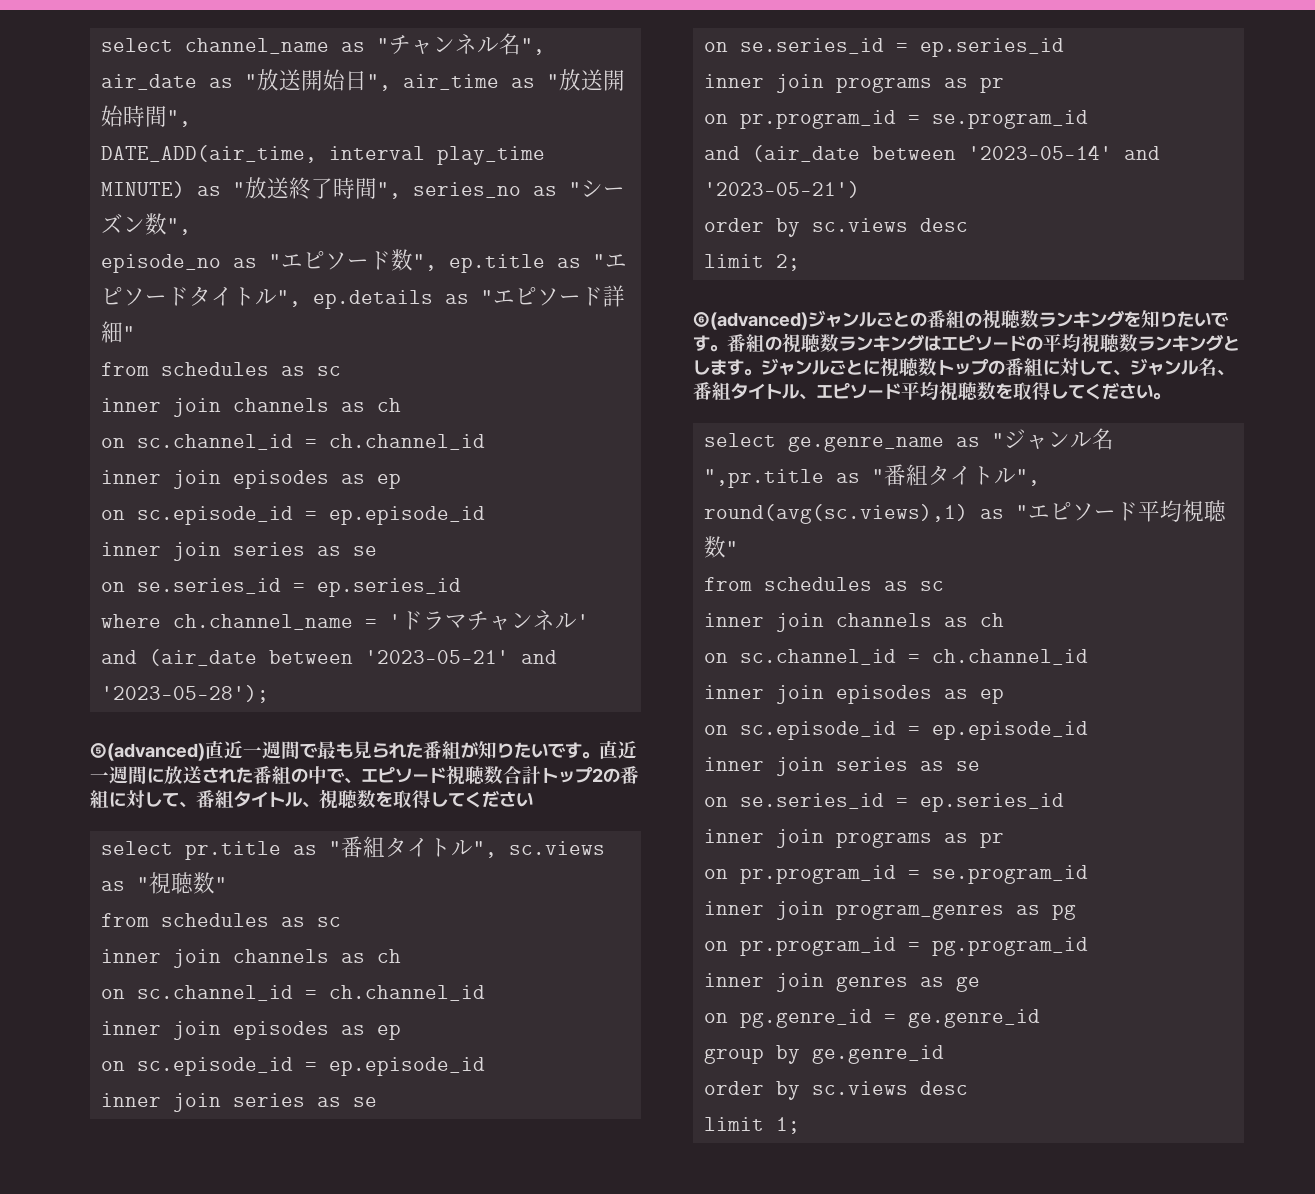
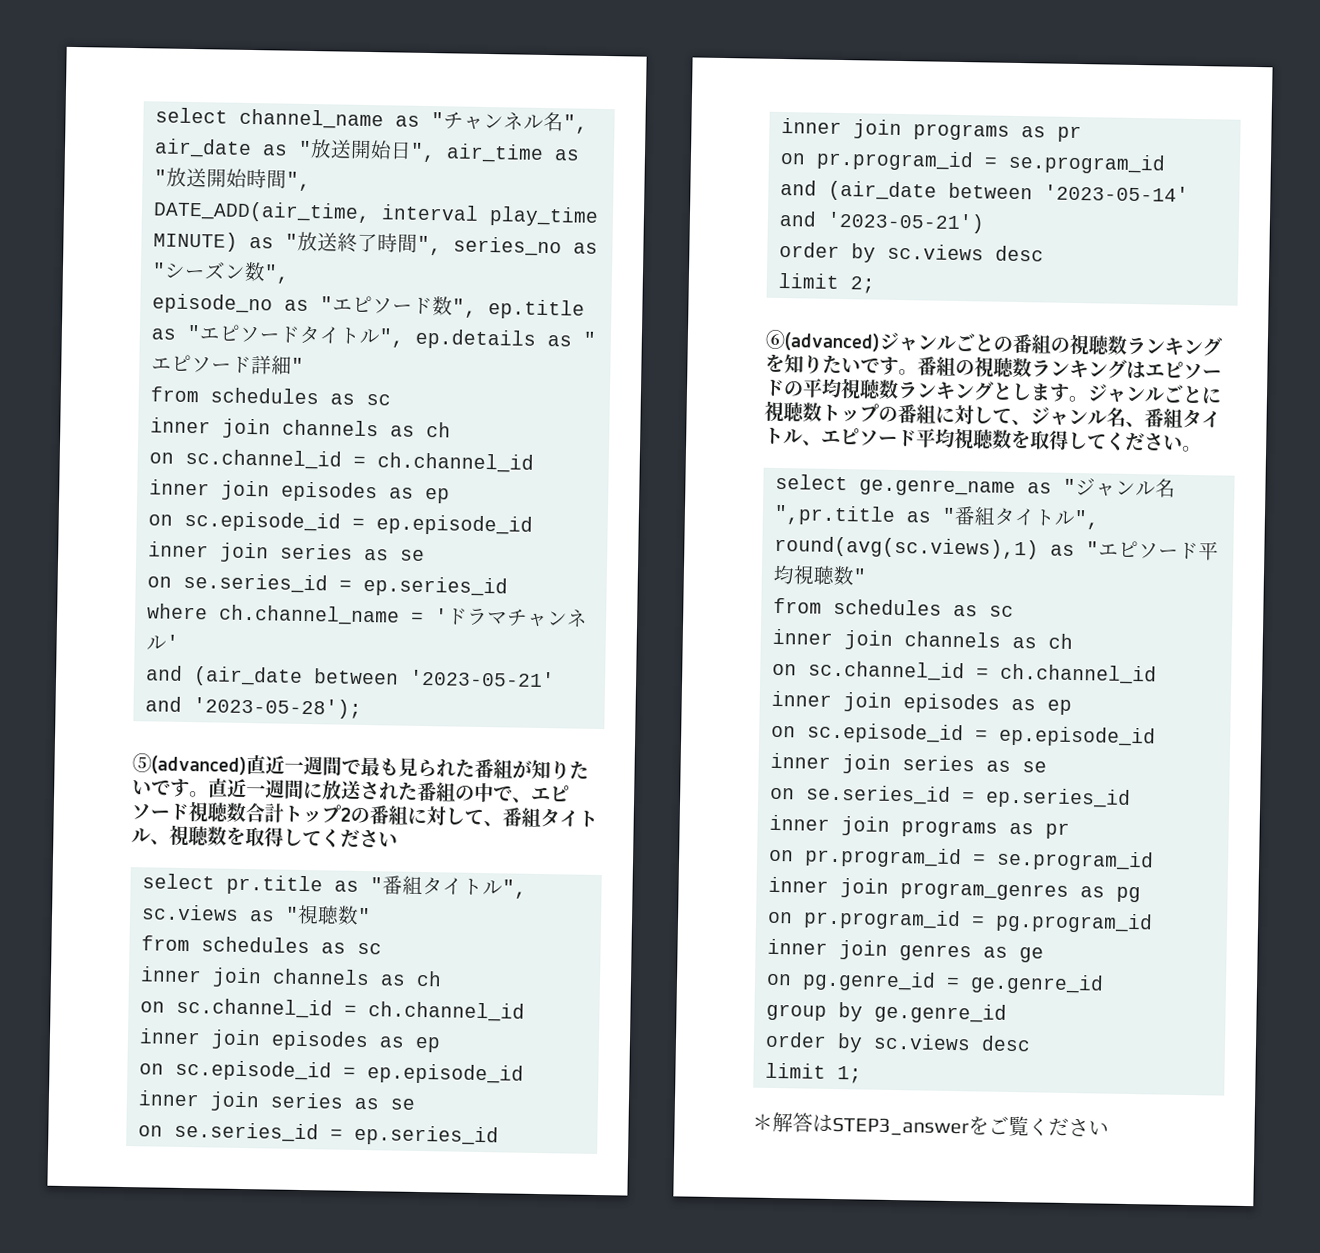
(801, 1125) none -> [752,1111,1109,1137] // ＊解答はSTEP3_answerをご覧ください

